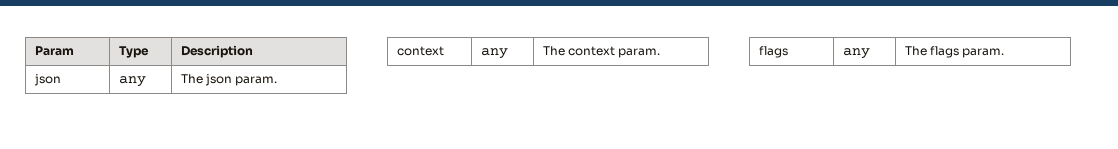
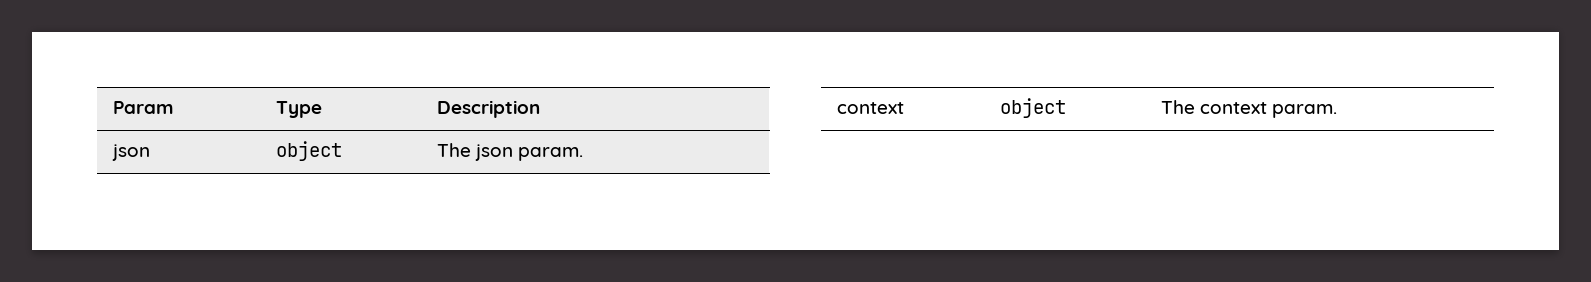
[118,76,146,87] any -> [275,141,342,161] object
[480,48,508,59] any -> [999,98,1066,118] object
[758,46,788,58] [842,48,870,59] [904,46,1005,58] // flags | any | The flags param. -> (1337, 111) none

